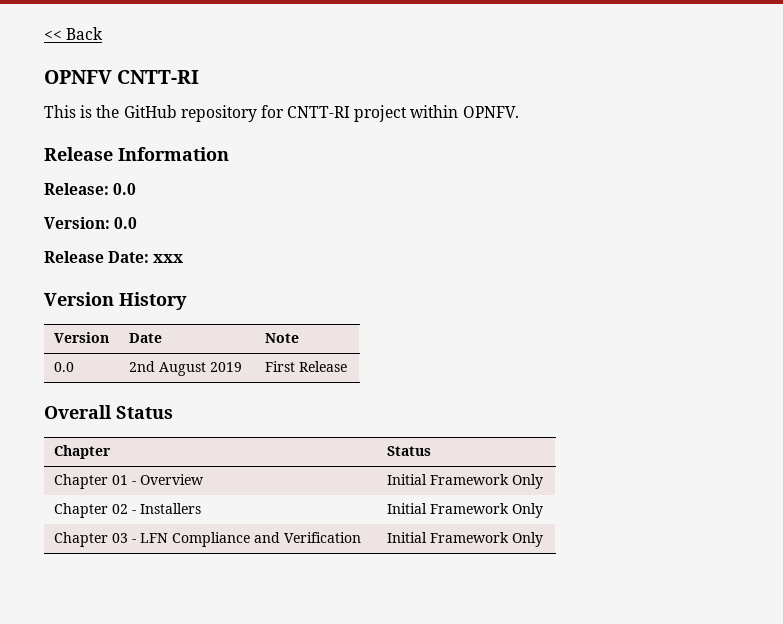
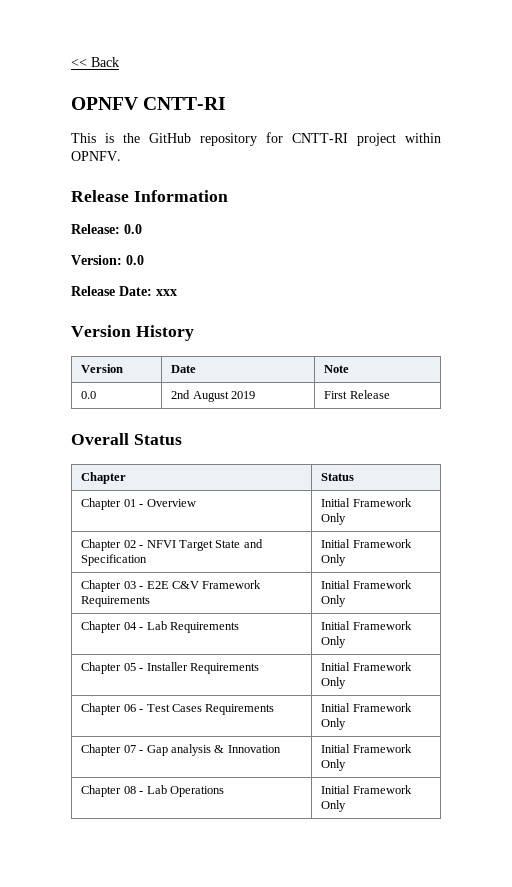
[139,503,201,514] Installers -> [146,539,263,551] [81,554,148,566] NFVI Target State and Specification
[139,532,361,547] [386,532,543,547] LFN Compliance and Verification | Initial Framework Only -> [146,580,262,589] [81,596,151,607] [321,580,412,589] [321,595,347,607] [81,621,239,633] [321,621,412,630] [321,636,347,648] [81,662,259,674] [321,662,412,671] [321,677,347,689] [81,703,275,715] [321,703,412,712] [321,718,347,730] [81,744,281,756] [321,744,412,753] [321,759,347,771] [81,785,224,797] [321,785,412,794] [321,800,347,812] E2E C&V Framework Requirements | Initial Framework Only // Chapter 04 - Lab Requirements | Initial Framework Only // Chapter 05 - Installer Requirements | Initial Framework Only // Chapter 06 - Test Cases Requirements | Initial Framework Only // Chapter 07 - Gap analysis & Innovation | Initial Framework Only // Chapter 08 - Lab Operations | Initial Framework Only

